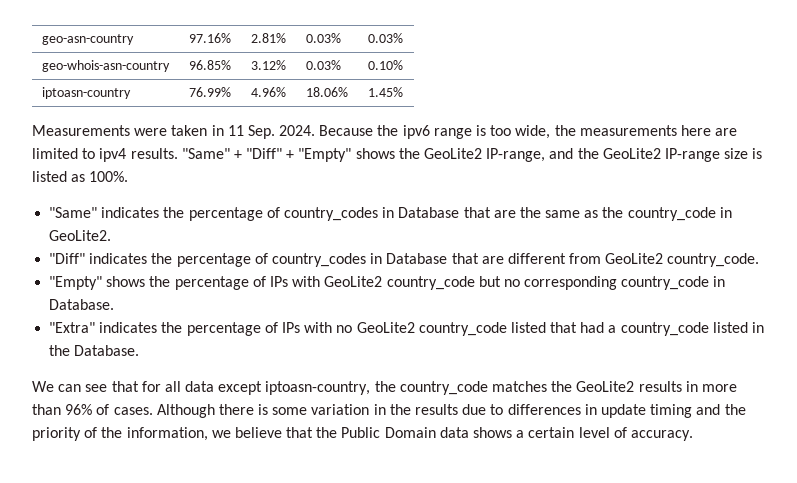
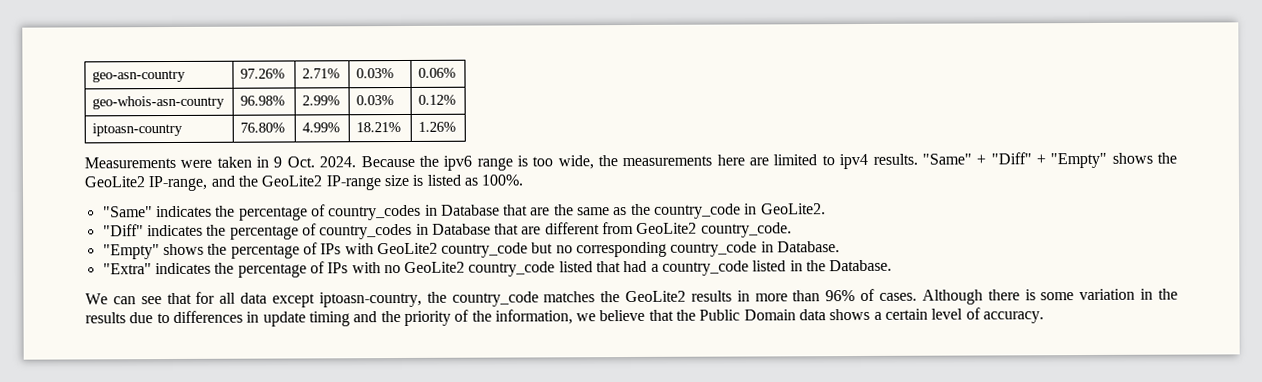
[188,33,231,43] [250,33,286,43] [305,33,341,43] [367,33,403,43] 97.16% | 2.81% | 0.03% | 0.03% -> [240,68,286,79] [302,68,341,79] [356,68,395,79] [418,67,457,78] 97.26% | 2.71% | 0.03% | 0.06%
[188,60,231,70] [250,60,286,70] [305,60,341,70] [367,60,403,70] 96.85% | 3.12% | 0.03% | 0.10% -> [240,95,286,106] [302,95,341,106] [356,95,395,106] [418,94,457,105] 96.98% | 2.99% | 0.03% | 0.12%
[188,87,231,97] [250,87,286,97] [305,87,348,97] [367,87,403,97] 76.99% | 4.96% | 18.06% | 1.45% -> [240,122,286,133] [302,122,341,133] [356,121,402,133] [418,121,457,132] 76.80% | 4.99% | 18.21% | 1.26%
[227,125,275,139] 11 Sep. -> [273,156,315,168] 9 Oct.

